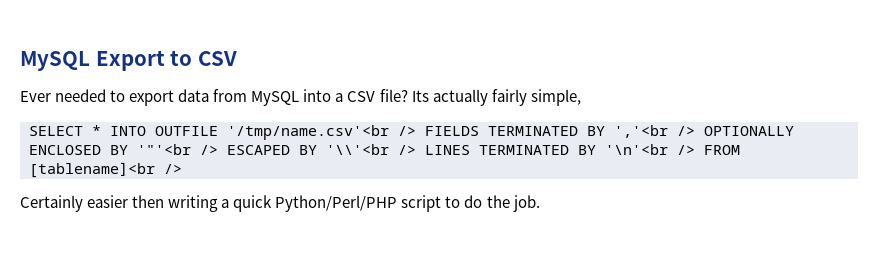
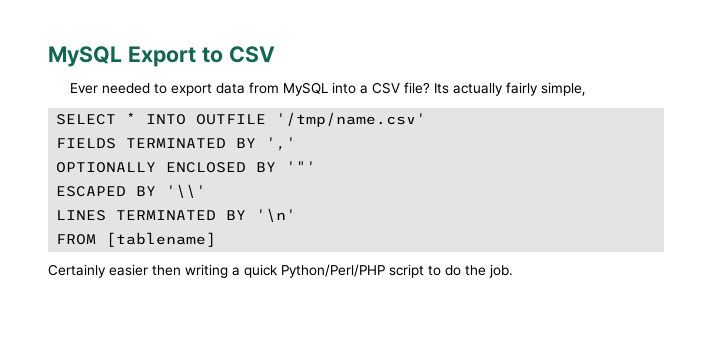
[227,125,416,140] '/tmp/name.csv'<br /> -> [276,112,427,127] '/tmp/name.csv' //
[614,125,695,138] ','<br /> -> [266,137,297,151] ',' //
[137,144,740,155] [29,162,182,178] '"'<br /> ESCAPED BY '\\'<br /> LINES TERMINATED BY '\n'<br /> FROM [tablename]<br /> -> [286,161,317,172] [56,184,207,198] [56,208,297,222] [56,232,217,247] '"' // ESCAPED BY '\\' // LINES TERMINATED BY '\n' // FROM [tablename]

